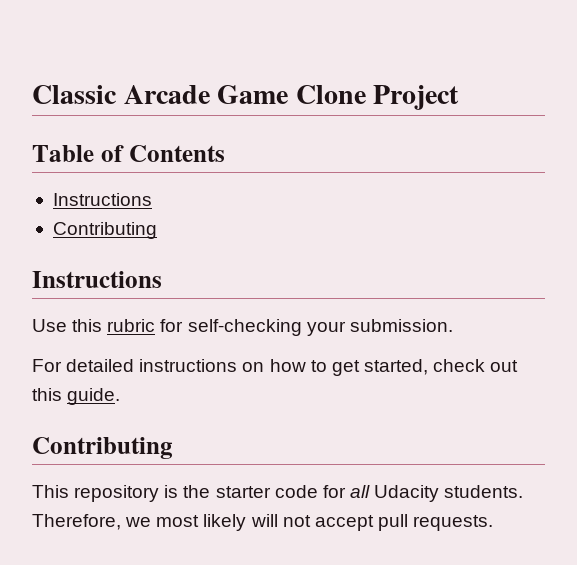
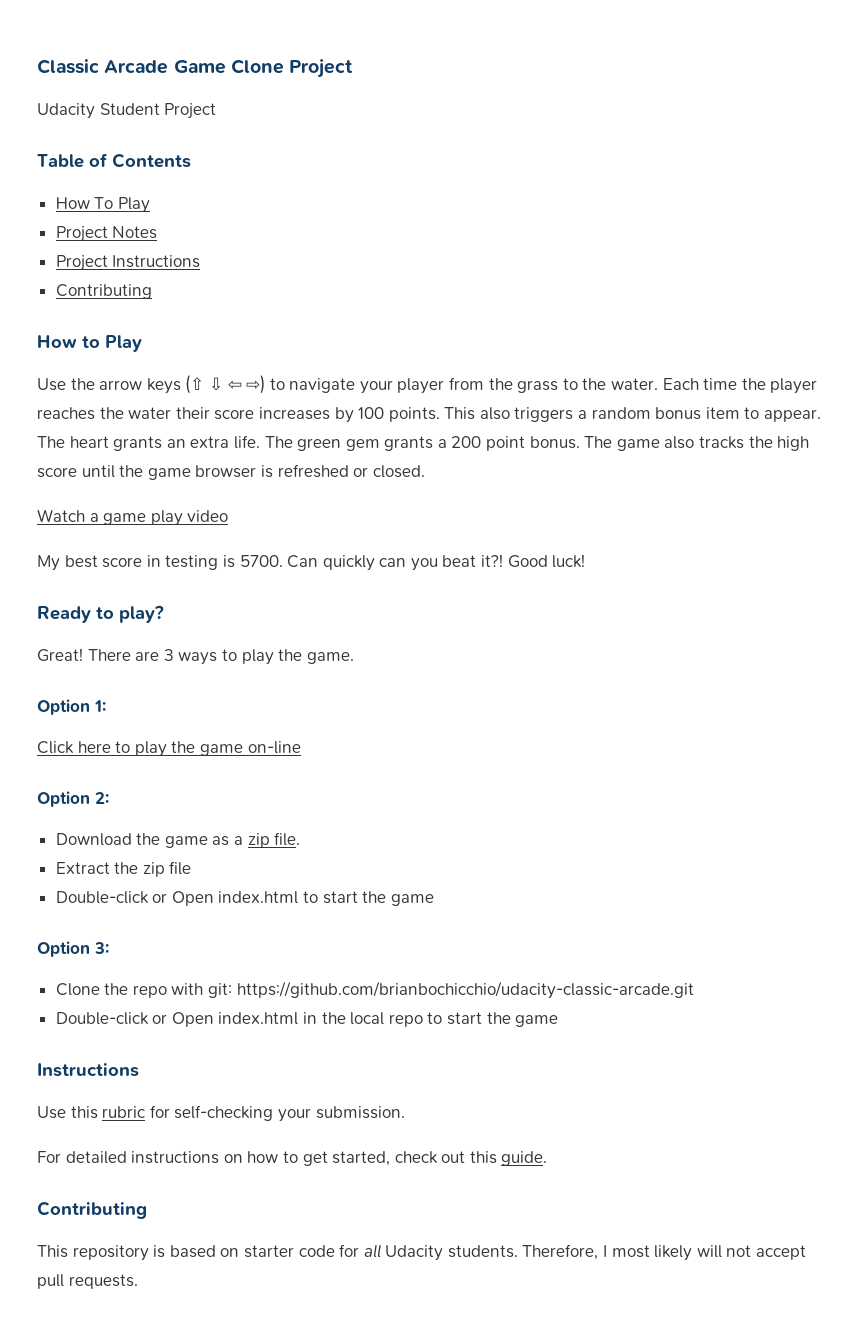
(460, 97) none -> [37,103,217,119] // Udacity Student Project
[52,193,152,206] [52,222,157,239] Instructions // Contributing -> [55,197,150,213] [55,226,158,242] [55,255,201,271] [55,284,152,299] [37,335,142,352] [37,375,818,394] [37,407,822,423] [37,435,810,451] [37,464,425,480] [37,509,229,526] [37,554,586,571] [37,605,164,623] [37,648,354,665] [37,699,106,715] [37,741,301,757] [37,791,109,807] [55,832,301,848] [55,861,192,877] [55,891,434,906] [37,941,109,957] [55,981,694,999] [55,1012,559,1027] How To Play // Project Notes // Project Instructions // Contributing // How to Play // Use the arrow keys (⇧ ⇩ ⇦ ⇨) to navigate your player from the grass to the water. Each time the player reaches the water their score increases by 100 points. This also triggers a random bonus item to appear. The heart grants an extra life. The green gem grants a 200 point bonus. The game also tracks the high score until the game browser is refreshed or closed. // Watch a game play video // My best score in testing is 5700. Can quickly can you beat it?! Good luck! // Ready to play? // Great! There are 3 ways to play the game. // Option 1: // Click here to play the game on-line // Option 2: // Download the game as a zip file. // Extract the zip file // Double-click or Open index.html to start the game // Option 3: // Clone the repo with git: https://github.com/brianbochicchio/udacity-classic-arcade.git // Double-click or Open index.html in the local repo to start the game
[183,485,211,498] the -> [169,1245,240,1258] based on
[125,517,152,527] we -> [603,1245,608,1257] I

